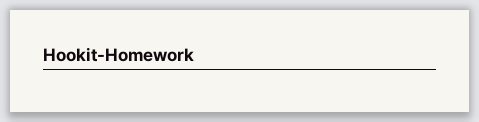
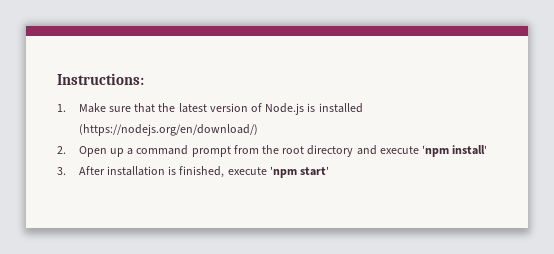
[43,47,194,62] Hookit-Homework -> [57,73,144,85] [57,103,363,115] [78,124,258,136] [57,145,488,157] [57,166,329,178] Instructions: // 1. Make sure that the latest version of Node.js is installed (https://nodejs.org/en/download/) // 2. Open up a command prompt from the root directory and execute 'npm install' // 3. After installation is finished, execute 'npm start'

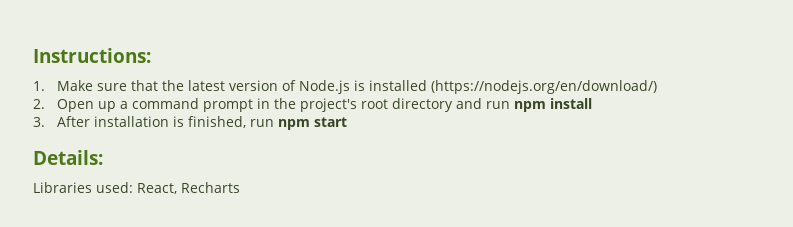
[233,145,488,157] from the root directory and execute 'npm install' -> [256,98,592,112] in the project's root directory and run npm install
[227,166,329,178] execute 'npm start' -> [249,117,347,130] [33,150,103,165] [33,182,240,194] run npm start // Details: // Libraries used: React, Recharts

